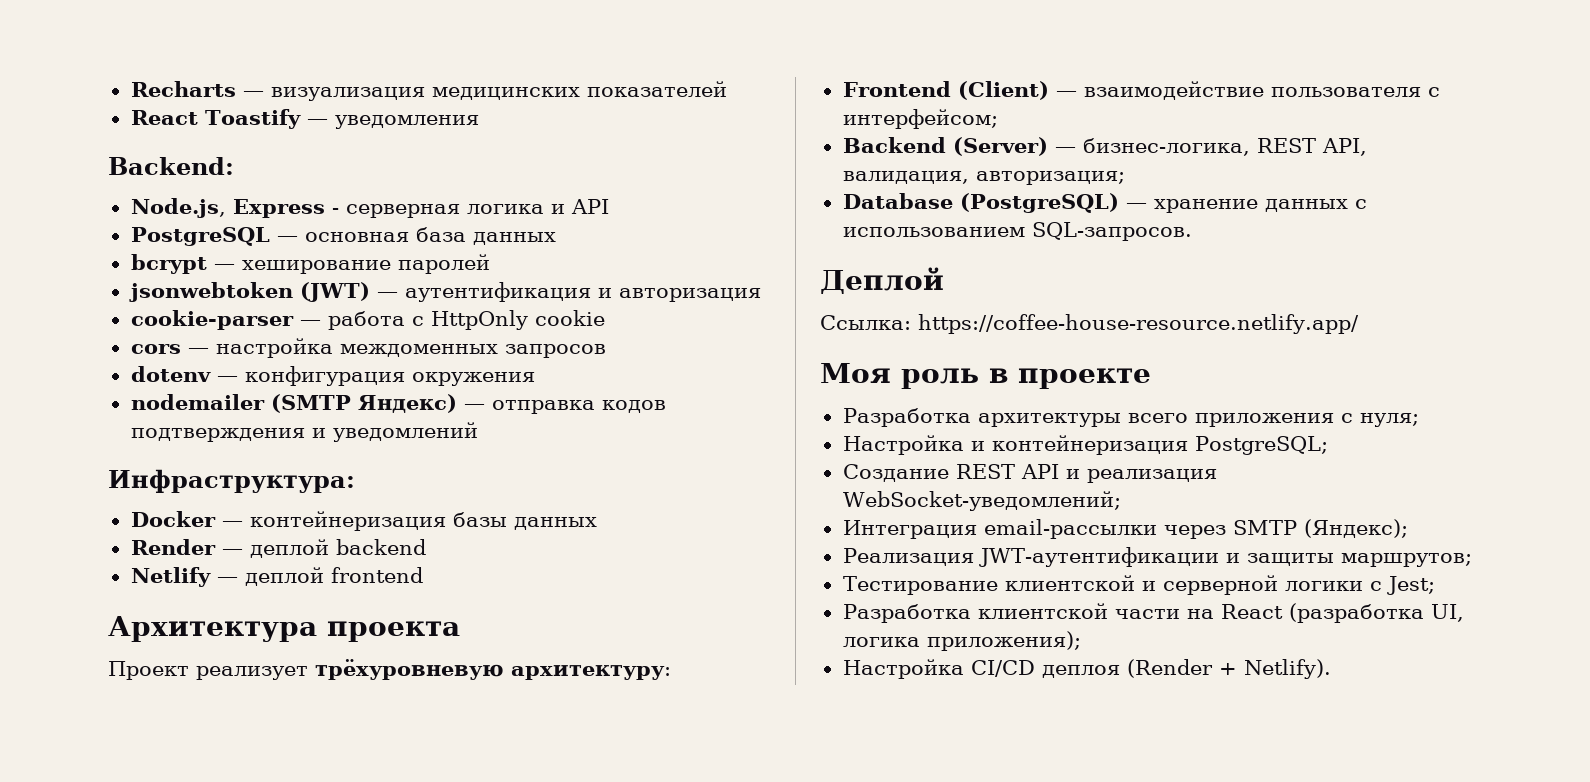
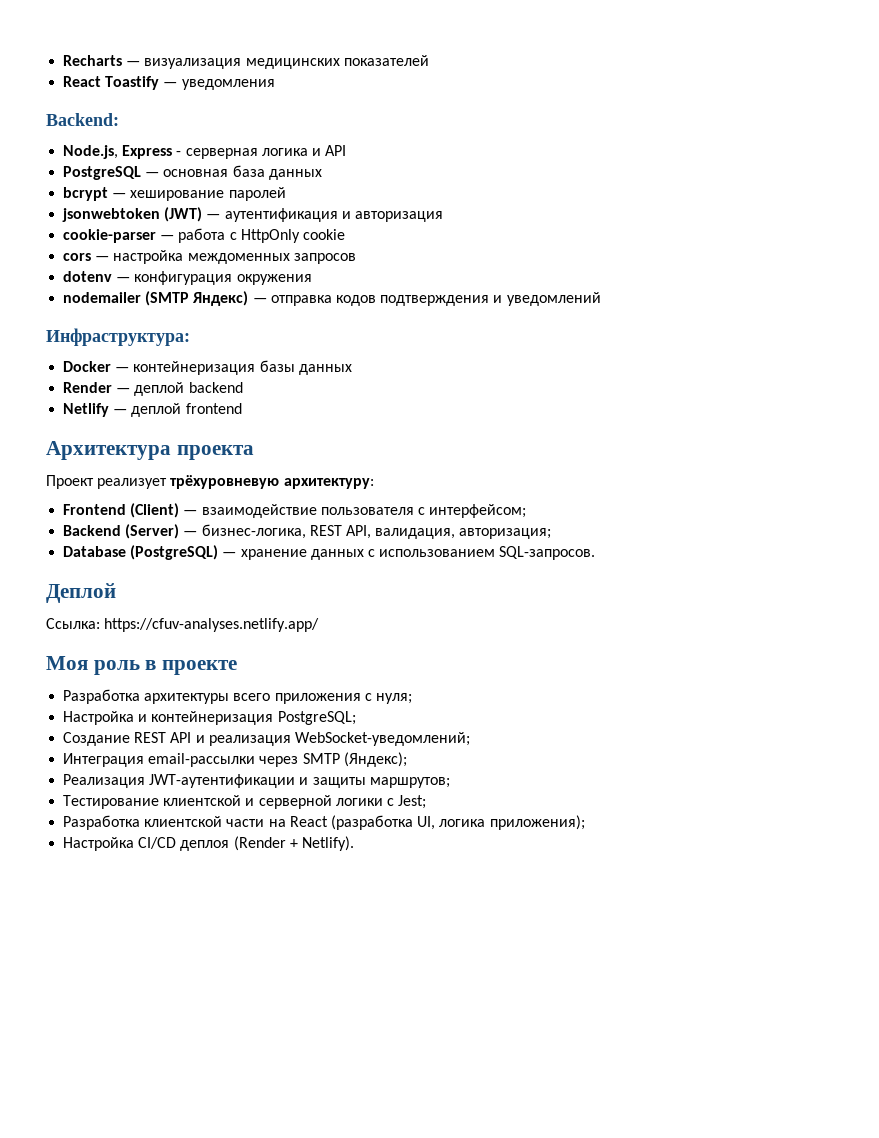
[918,314,1359,334] https://coffee-house-resource.netlify.app/ -> [104,618,320,632] https://cfuv-analyses.netlify.app/

